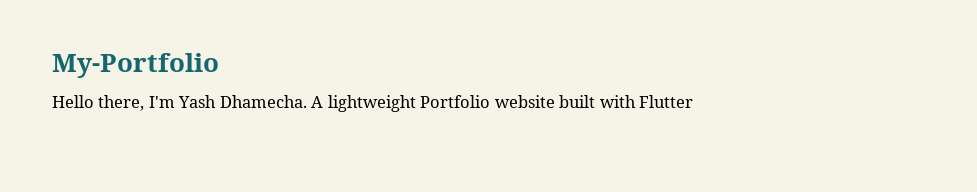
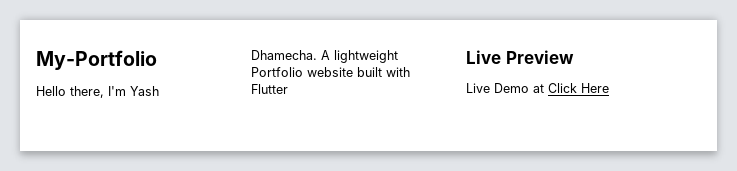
(694, 101) none -> [466,50,574,64] [466,83,609,93] // Live Preview // Live Demo at Click Here

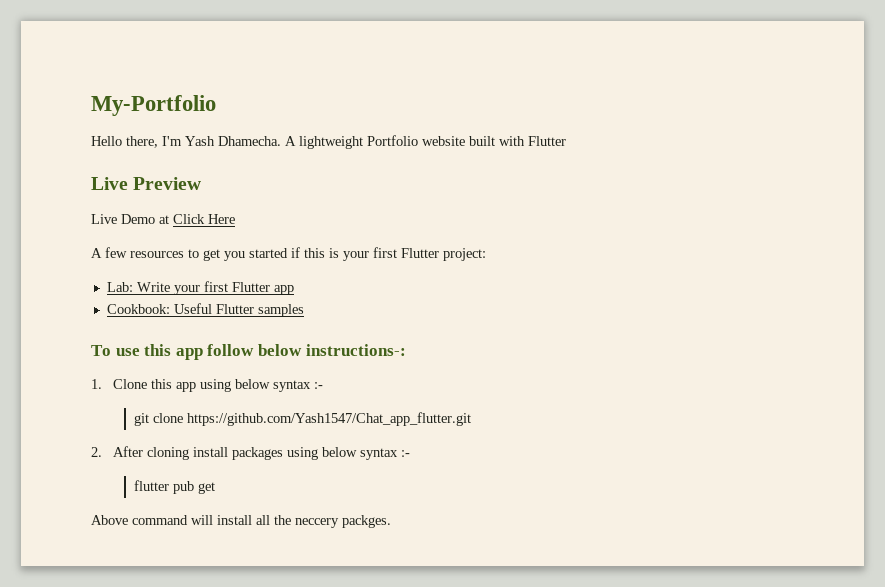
(609, 88) none -> [91,247,486,261] [106,281,294,295] [106,303,304,317] [91,344,406,360] [91,379,323,392] [134,412,472,426] [91,446,410,460] [134,480,216,494] [91,515,391,528] // A few resources to get you started if this is your first Flutter project: // Lab: Write your first Flutter app // Cookbook: Useful Flutter samples // To use this app follow below instructions-: // 1. Clone this app using below syntax :- // git clone https://github.com/Yash1547/Chat_app_flutter.git // 2. After cloning install packages using below syntax :- // flutter pub get // Above command will install all the neccery packges.

